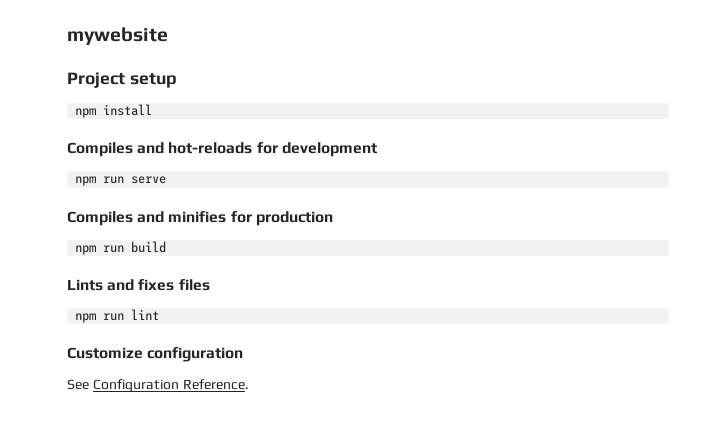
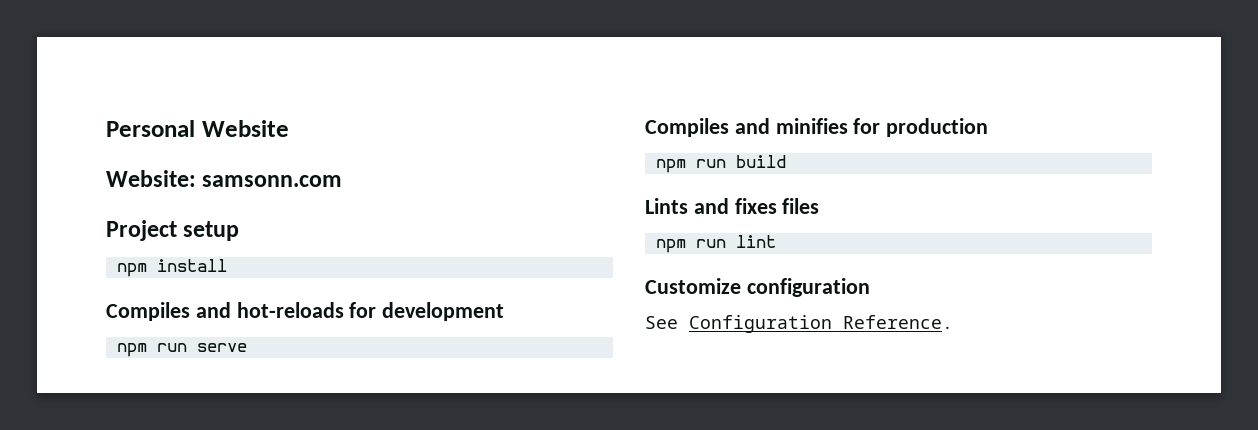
[67,27,168,46] mywebsite -> [106,120,289,137] [106,170,343,187] Personal Website // Website: samsonn.com

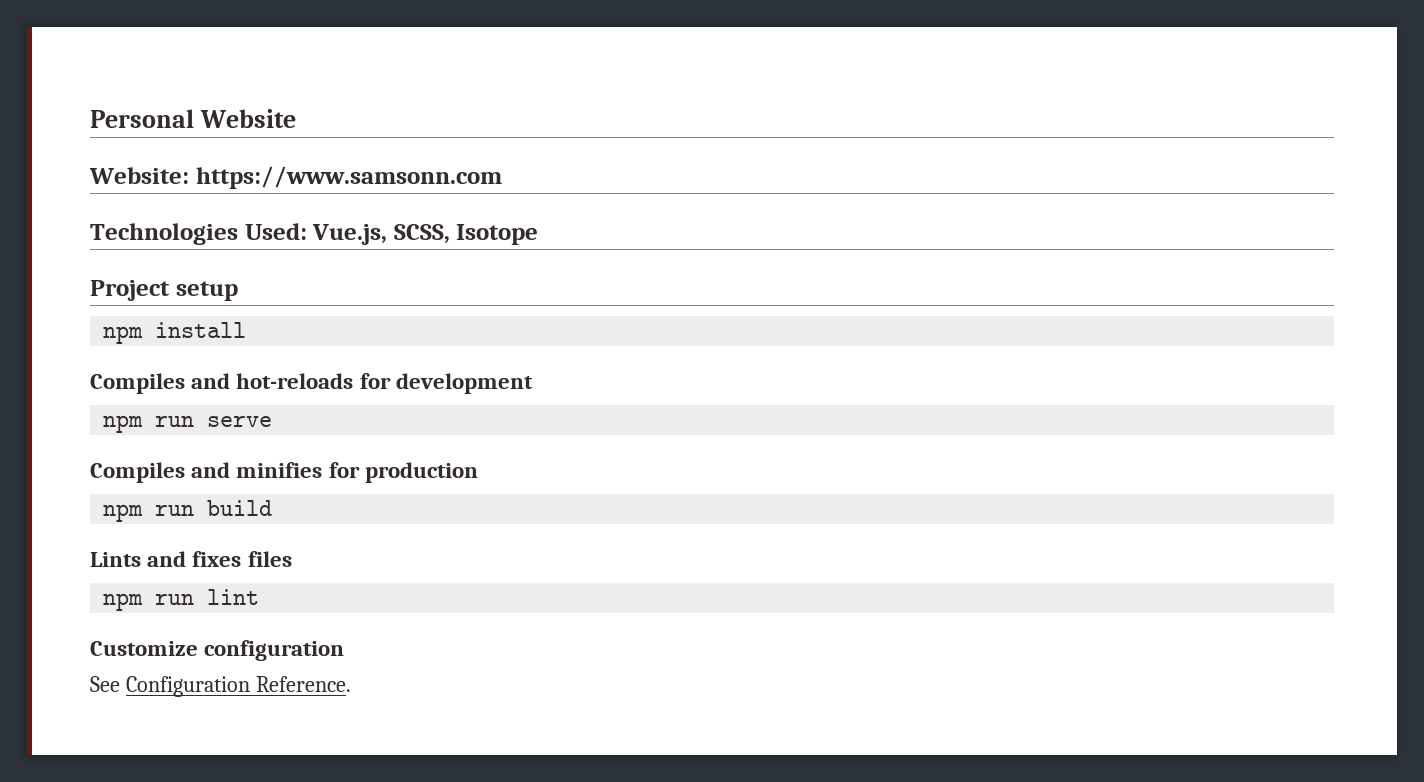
[202,175,343,187] samsonn.com -> [195,166,502,189] [90,223,539,245] https://www.samsonn.com // Technologies Used: Vue.js, SCSS, Isotope

